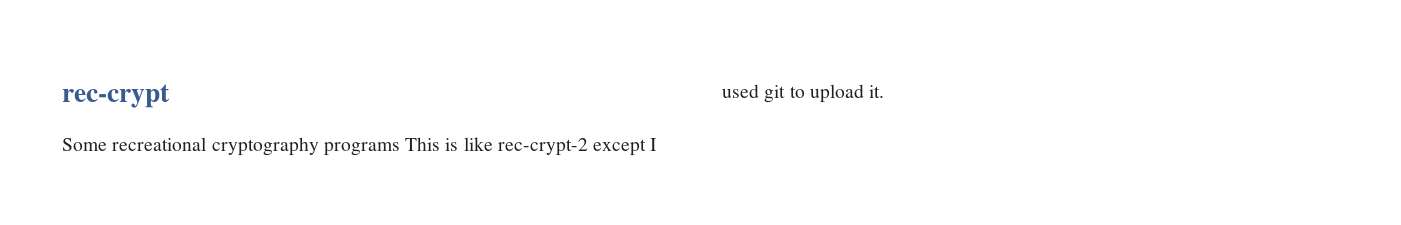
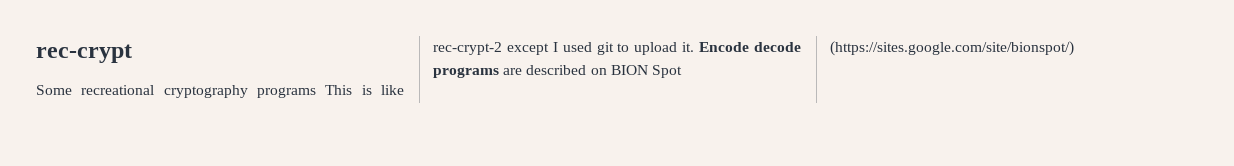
(885, 91) none -> [699,42,801,52] [433,65,682,78] [830,41,1074,56] Encode decode programs are described on BION Spot (https://sites.google.com/site/bionspot/)

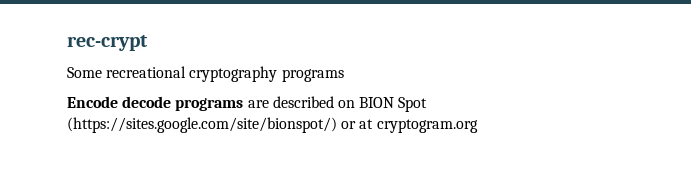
[325,85,404,95] [433,42,695,55] This is like rec-crypt-2 except I used git to upload it. -> (344, 75) //
(1074, 48) none -> [341,119,478,133] or at cryptogram.org

